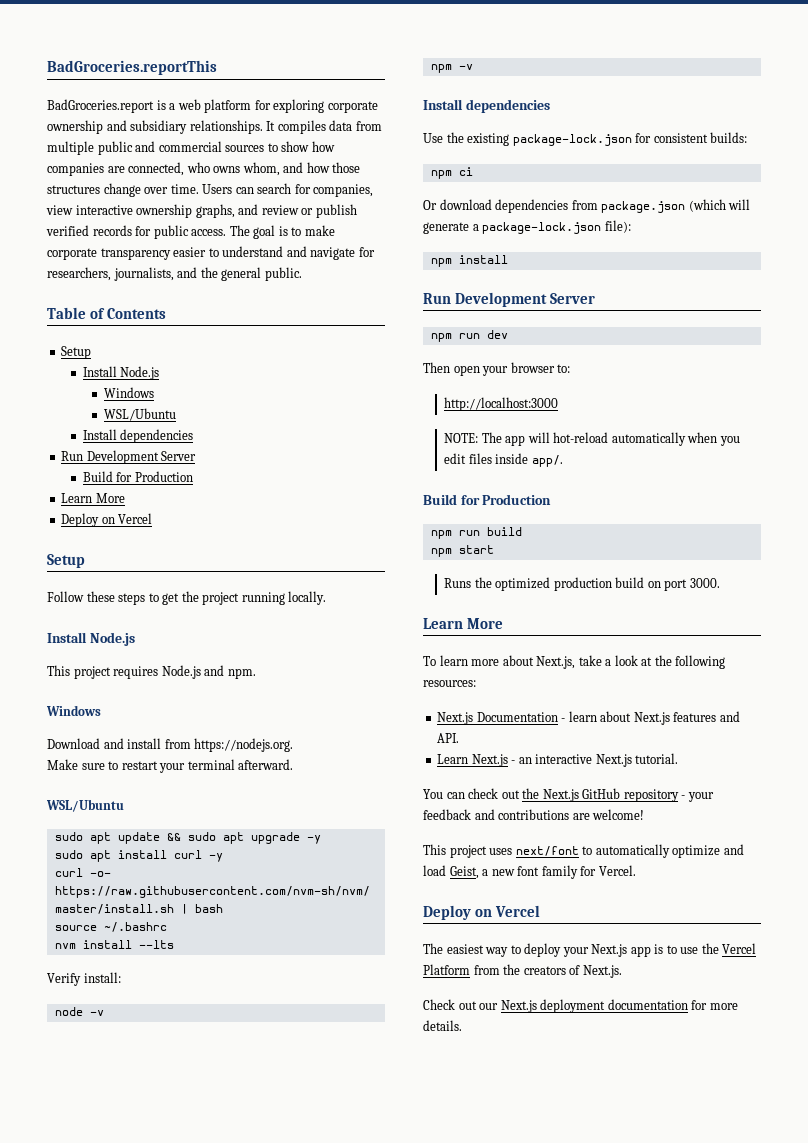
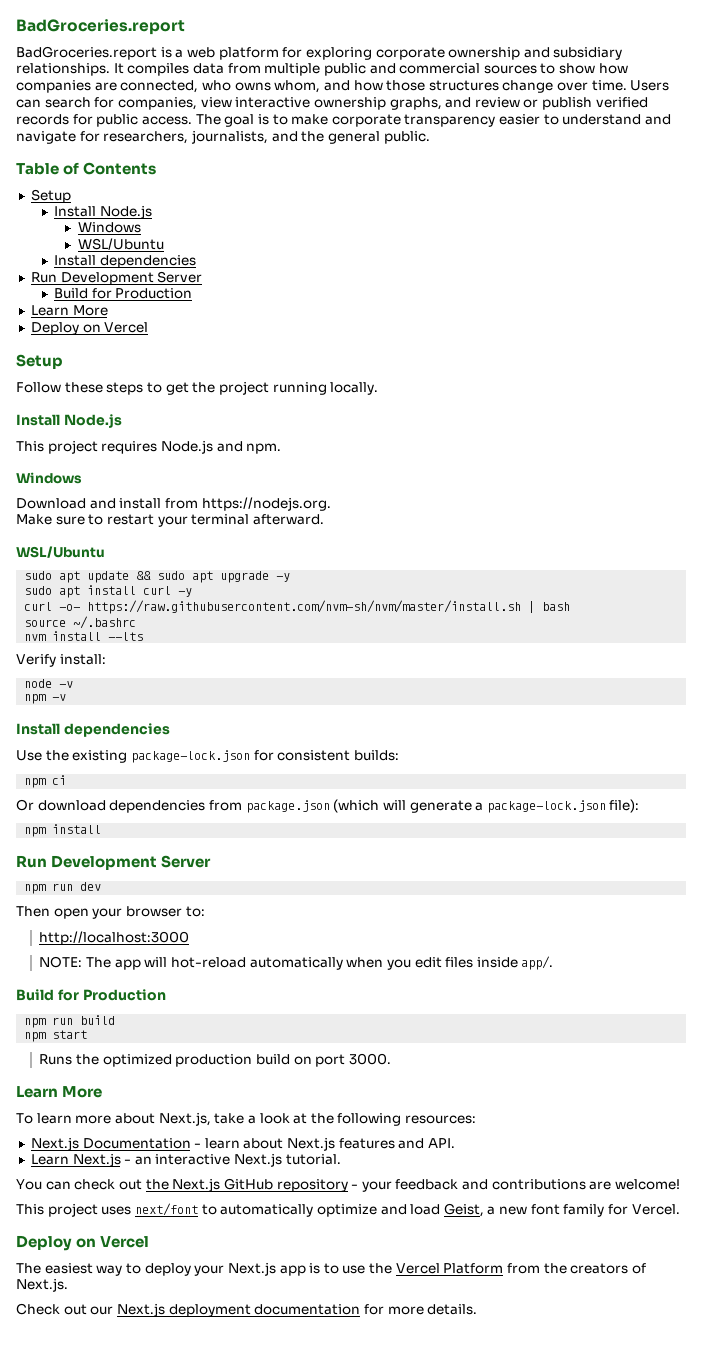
[47,60,217,75] BadGroceries.reportThis -> [16,19,185,35] BadGroceries.report

